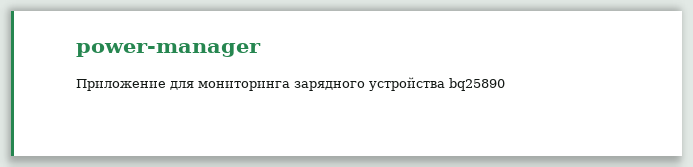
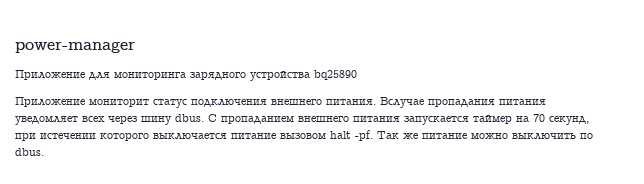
(505, 84) none -> [15,97,546,108] [15,114,589,125] [15,130,593,141] [15,148,44,156] // Приложение мониторит статус подключения внешнего питания. Вслучае пропадания питания уведомляет всех через шину dbus. С пропаданием внешнего питания запускается таймер на 70 секунд, при истечении которого выключается питание вызовом halt -pf. Так же питание можно выключить по dbus.

